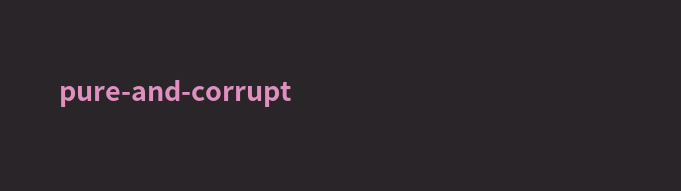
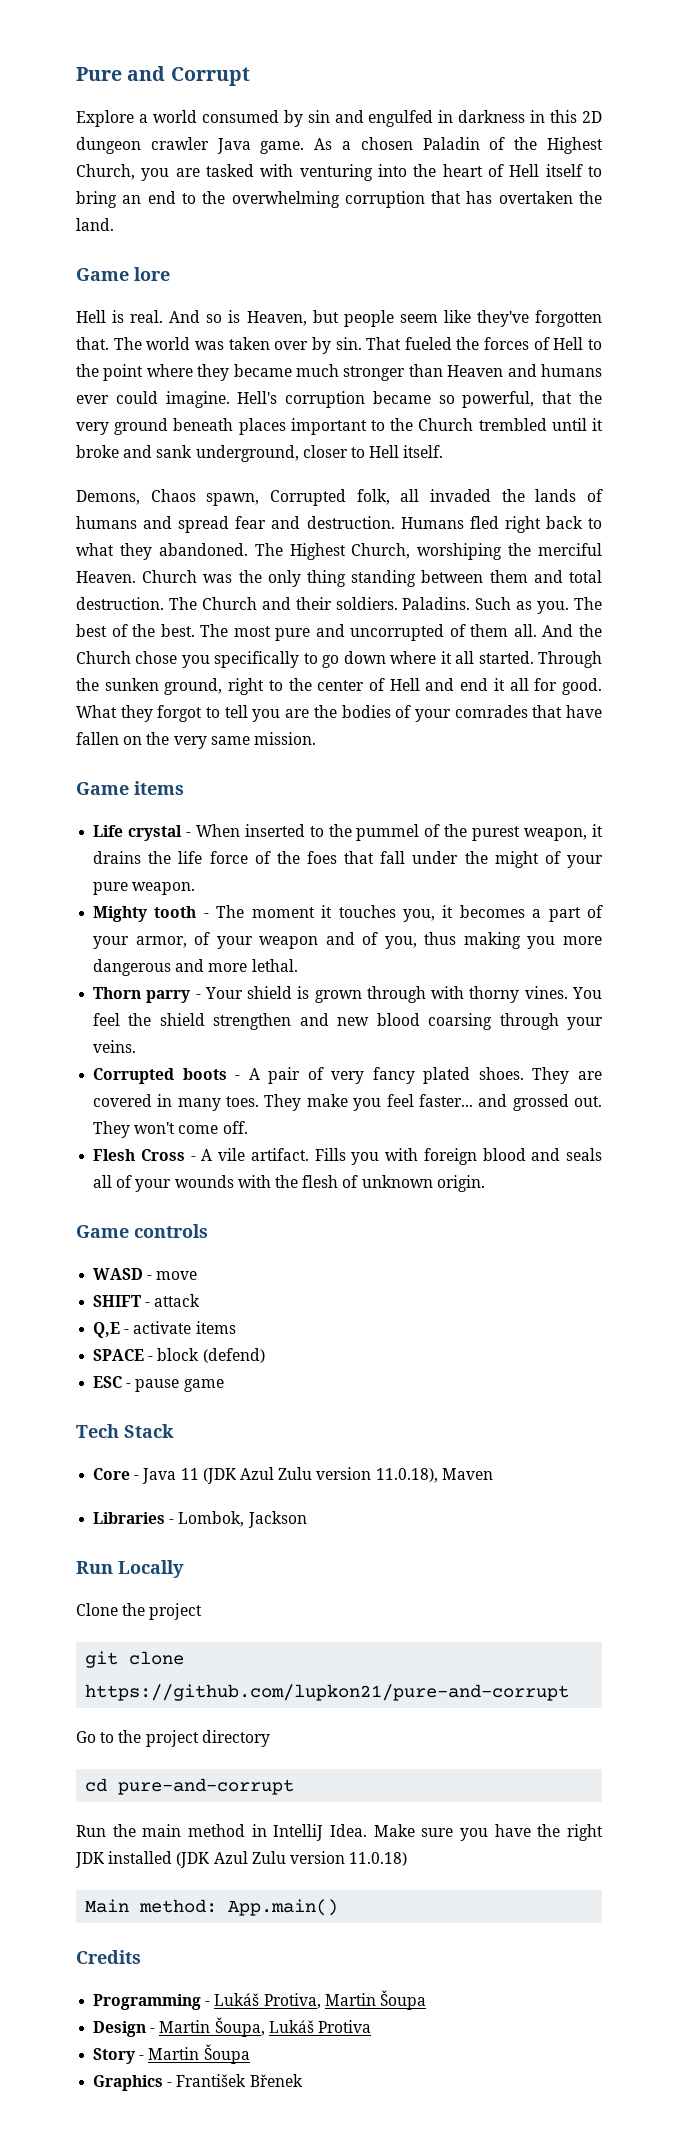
[59,79,291,107] pure-and-corrupt -> [76,66,250,86] [76,110,603,127] [76,137,604,154] [76,164,602,181] [76,191,602,208] [76,218,114,231] [76,267,170,281] [76,310,602,327] [76,337,603,354] [76,364,602,381] [76,391,602,408] [76,418,603,435] [76,445,444,462] [76,489,604,506] [76,516,603,533] [76,543,602,560] [76,570,602,587] [76,597,602,614] [76,624,602,641] [76,651,602,668] [76,678,603,695] [76,705,602,722] [76,732,316,749] [76,781,184,795] [93,824,604,841] [93,851,603,868] [93,882,196,895] [93,905,604,922] [93,932,603,949] [93,959,298,976] [93,986,602,1003] [93,1013,603,1030] [93,1040,137,1053] [93,1067,602,1084] [93,1094,602,1111] [93,1121,248,1138] [93,1148,602,1165] [93,1175,485,1192] [76,1224,208,1238] [93,1268,198,1280] [93,1294,201,1307] [93,1321,236,1338] [93,1348,265,1363] [93,1376,224,1392] [76,1424,174,1438] [93,1467,493,1484] [93,1511,307,1528] [76,1560,184,1578] [76,1603,203,1620] [85,1651,185,1668] [85,1684,570,1701] [76,1730,270,1747] [85,1778,295,1795] [76,1824,604,1841] [75,1851,408,1868] [85,1899,339,1916] [76,1950,141,1964] [93,1990,426,2010] [93,2017,371,2037] [93,2044,250,2064] [93,2074,303,2091] Pure and Corrupt // Explore a world consumed by sin and engulfed in darkness in this 2D dungeon crawler Java game. As a chosen Paladin of the Highest Church, you are tasked with venturing into the heart of Hell itself to bring an end to the overwhelming corruption that has overtaken the land. // Game lore // Hell is real. And so is Heaven, but people seem like they've forgotten that. The world was taken over by sin. That fueled the forces of Hell to the point where they became much stronger than Heaven and humans ever could imagine. Hell's corruption became so powerful, that the very ground beneath places important to the Church trembled until it broke and sank underground, closer to Hell itself. // Demons, Chaos spawn, Corrupted folk, all invaded the lands of humans and spread fear and destruction. Humans fled right back to what they abandoned. The Highest Church, worshiping the merciful Heaven. Church was the only thing standing between them and total destruction. The Church and their soldiers. Paladins. Such as you. The best of the best. The most pure and uncorrupted of them all. And the Church chose you specifically to go down where it all started. Through the sunken ground, right to the center of Hell and end it all for good. What they forgot to tell you are the bodies of your comrades that have fallen on the very same mission. // Game items // Life crystal - When inserted to the pummel of the purest weapon, it drains the life force of the foes that fall under the might of your pure weapon. // Mighty tooth - The moment it touches you, it becomes a part of your armor, of your weapon and of you, thus making you more dangerous and more lethal. // Thorn parry - Your shield is grown through with thorny vines. You feel the shield strengthen and new blood coarsing through your veins. // Corrupted boots - A pair of very fancy plated shoes. They are covered in many toes. They make you feel faster... and grossed out. They won't come off. // Flesh Cross - A vile artifact. Fills you with foreign blood and seals all of your wounds with the flesh of unknown origin. // Game controls // WASD - move // SHIFT - attack // Q,E - activate items // SPACE - block (defend) // ESC - pause game // Tech Stack // Core - Java 11 (JDK Azul Zulu version 11.0.18), Maven // Libraries - Lombok, Jackson // Run Locally // Clone the project // git clone https://github.com/lupkon21/pure-and-corrupt // Go to the project directory // cd pure-and-corrupt // Run the main method in IntelliJ Idea. Make sure you have the right JDK installed (JDK Azul Zulu version 11.0.18) // Main method: App.main() // Credits // Programming - Lukáš Protiva, Martin Šoupa // Design - Martin Šoupa, Lukáš Protiva // Story - Martin Šoupa // Graphics - František Břenek

